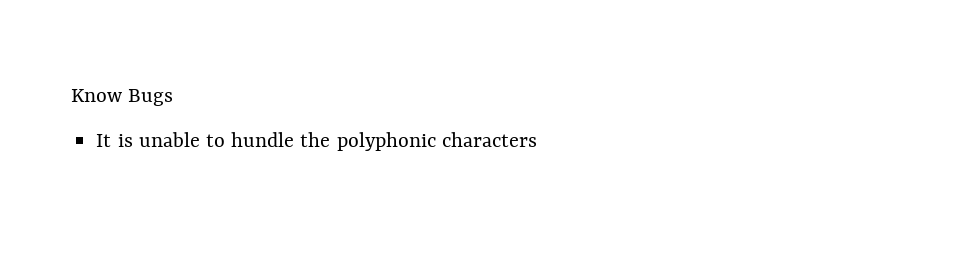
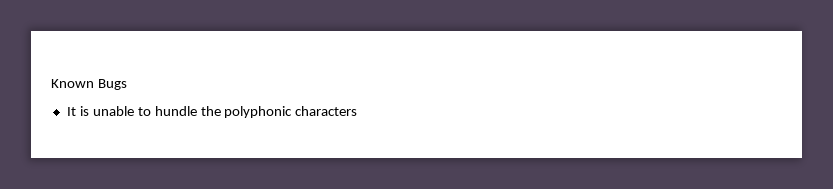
[71,89,122,102] Know -> [51,79,94,88] Known

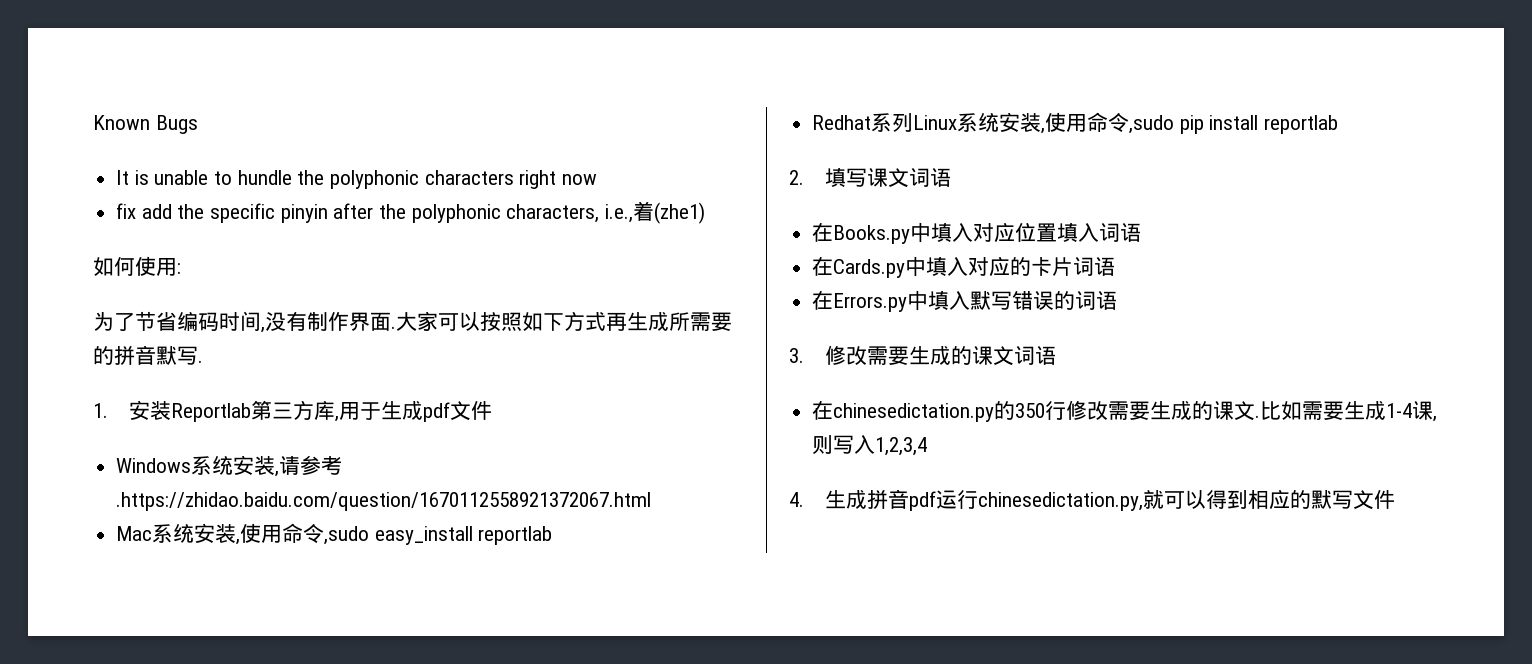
(358, 111) none -> [519,170,598,189] [116,201,706,224] [93,256,181,276] [93,311,732,333] [93,345,203,365] [93,400,493,422] [116,455,343,477] [116,492,652,511] [116,523,553,545] [812,112,1339,134] [789,167,952,188] [812,222,1142,244] [812,256,1116,278] [812,290,1118,312] [789,345,1057,366] [812,400,1438,422] [812,435,928,456] [789,489,1396,511] right now // fix add the specific pinyin after the polyphonic characters, i.e.,着(zhe1) // 如何使用: // 为了节省编码时间,没有制作界面.大家可以按照如下方式再生成所需要的拼音默写. // 1.安装Reportlab第三方库,用于生成pdf文件 // Windows系统安装,请参考.https://zhidao.baidu.com/question/1670112558921372067.html // Mac系统安装,使用命令,sudo easy_install reportlab // Redhat系列Linux系统安装,使用命令,sudo pip install reportlab // 2.填写课文词语 // 在Books.py中填入对应位置填入词语 // 在Cards.py中填入对应的卡片词语 // 在Errors.py中填入默写错误的词语 // 3.修改需要生成的课文词语 // 在chinesedictation.py的350行修改需要生成的课文.比如需要生成1-4课,则写入1,2,3,4 // 4.生成拼音pdf运行chinesedictation.py,就可以得到相应的默写文件

